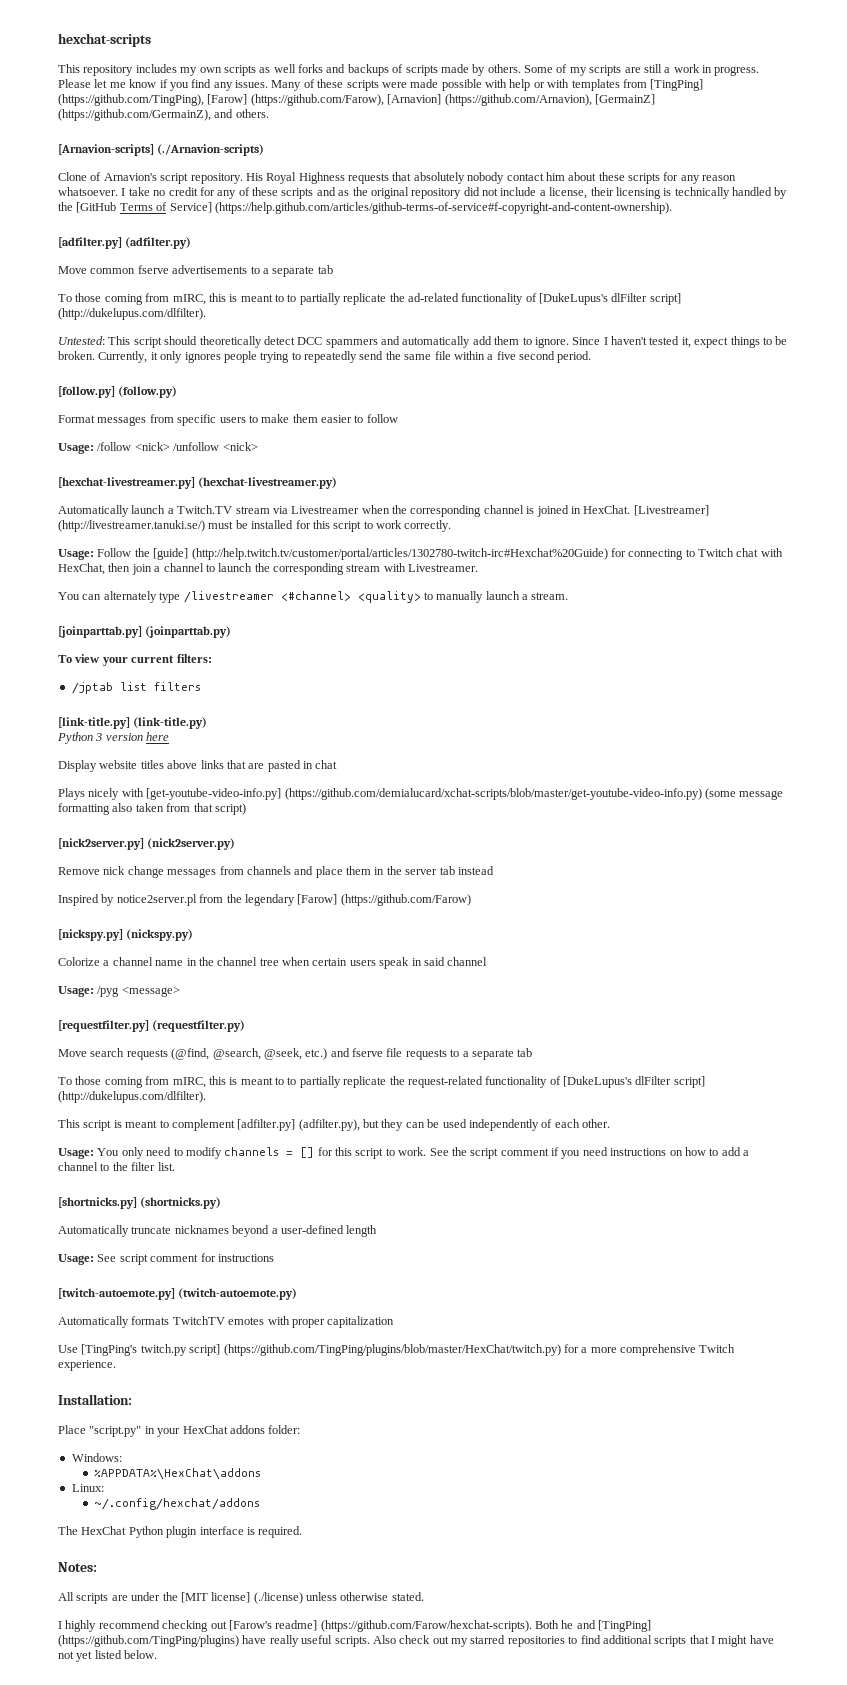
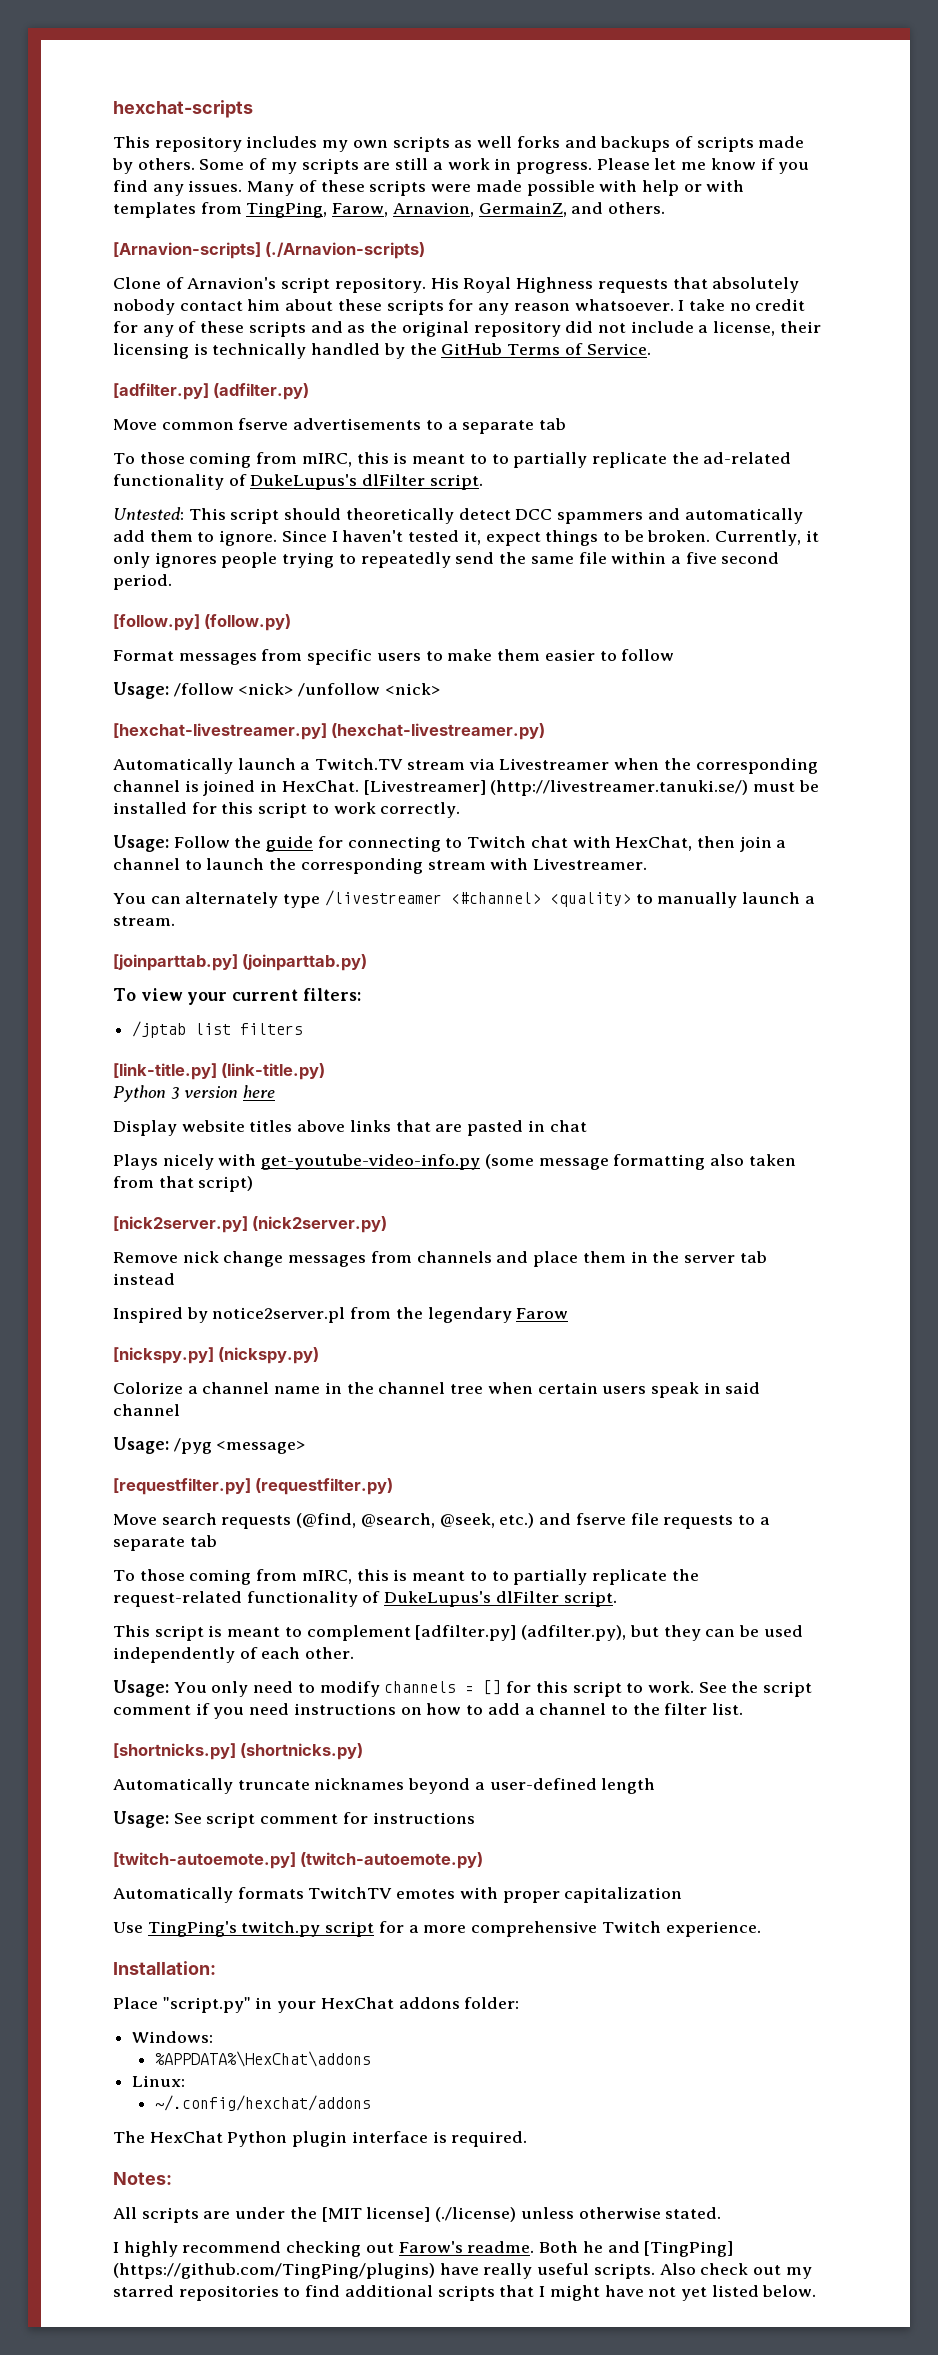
[650,79,704,91] [58,94,655,106] [58,109,211,121] [TingPing] (https://github.com/TingPing), [Farow] (https://github.com/Farow), [Arnavion] (https://github.com/Arnavion), [GermainZ] (https://github.com/GermainZ), -> [246,202,567,218] TingPing, Farow, Arnavion, GermainZ,
[76,202,117,213] [GitHub -> [441,343,503,355] GitHub
[169,202,672,214] Service] (https://help.github.com/articles/github-terms-of-service#f-copyright-and-content-ownership). -> [586,343,651,355] Service.
[539,293,681,305] [58,308,206,320] [DukeLupus's dlFilter script] (http://dukelupus.com/dlfilter). -> [250,474,483,490] DukeLupus's dlFilter script.
[153,548,608,560] [guide] (http://help.twitch.tv/customer/portal/articles/1302780-twitch-irc#Hexchat%20Guide) -> [266,836,314,852] guide
[146,788,702,800] [get-youtube-video-info.py] (https://github.com/demialucard/xchat-scripts/blob/master/get-youtube-video-info.py) -> [261,1154,481,1170] get-youtube-video-info.py
[297,894,471,906] [Farow] (https://github.com/Farow) -> [516,1308,569,1319] Farow
[563,1076,705,1088] [58,1091,206,1103] [DukeLupus's dlFilter script] (http://dukelupus.com/dlfilter). -> [384,1591,617,1607] DukeLupus's dlFilter script.
[81,1344,561,1356] [TingPing's twitch.py script] (https://github.com/TingPing/plugins/blob/master/HexChat/twitch.py) -> [147,1921,375,1937] TingPing's twitch.py script
[228,1620,532,1632] [Farow's readme] (https://github.com/Farow/hexchat-scripts). -> [398,2241,535,2253] Farow's readme.

